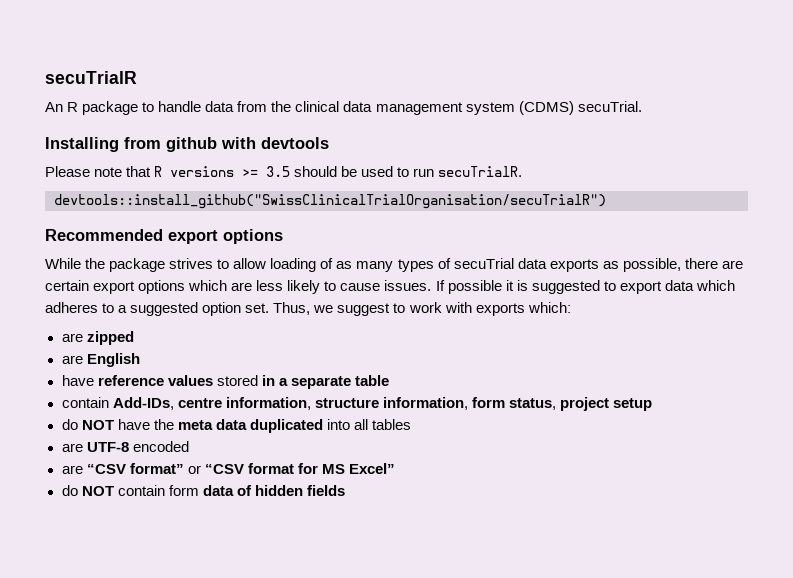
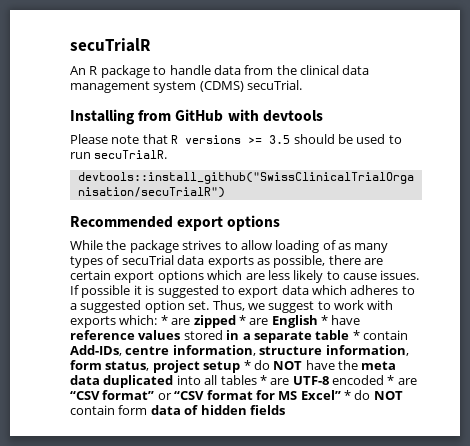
[166,137,217,152] github -> [175,109,224,122] GitHub
(571, 307) // -> [160,315,168,325] *
(134, 338) // -> [238,315,246,325] *
(140, 360) // -> [321,315,328,325] *
(389, 380) // -> [352,330,360,340] *
(652, 404) // -> [243,360,251,370] *
(411, 424) // -> [259,375,267,385] *
(189, 446) // -> [387,375,395,385] *
(395, 468) // -> [344,390,351,400] *

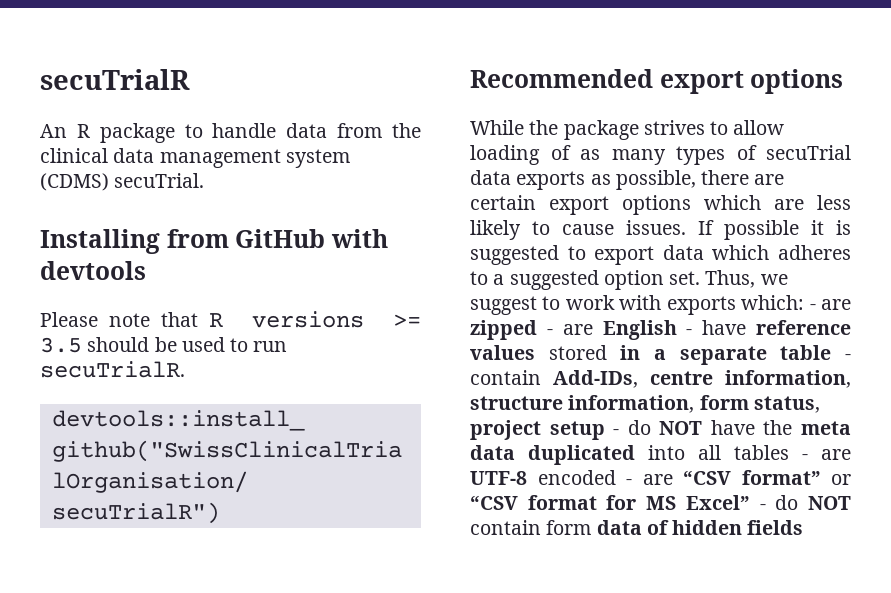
[160,315,168,325] * -> [809,304,816,310] -
[238,315,246,325] * -> [546,329,553,335] -
[321,315,328,325] * -> [686,329,693,335] -
[352,330,360,340] * -> [845,354,851,360] -
[243,360,251,370] * -> [613,429,620,435] -
[259,375,267,385] * -> [802,454,808,460] -
[387,375,395,385] * -> [626,479,632,485] -
[344,390,351,400] * -> [759,504,766,510] -

